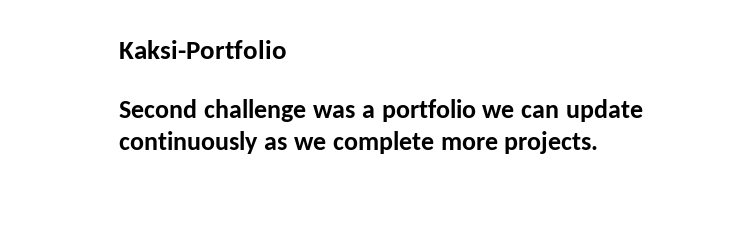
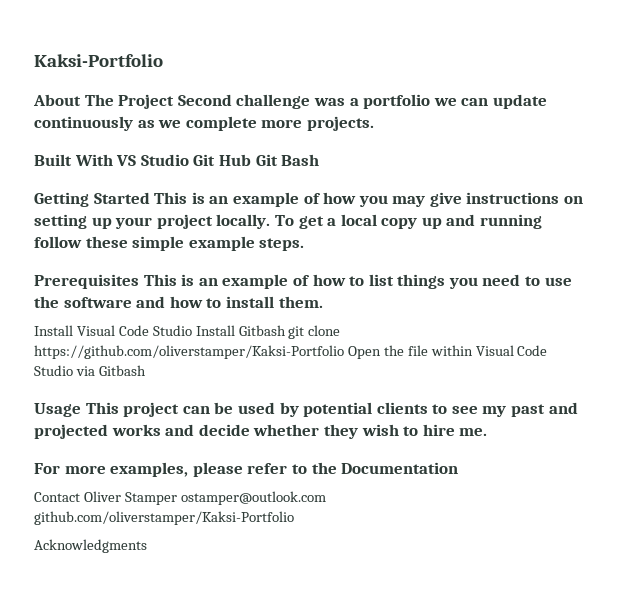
(287, 49) none -> [33,94,175,109] About The Project
(599, 142) none -> [34,154,320,166] [34,192,584,207] [34,214,543,229] [34,236,305,251] [34,274,572,289] [34,296,323,308] [34,325,341,339] [34,345,548,359] [34,365,146,376] [34,402,578,417] [34,424,488,439] [34,462,459,477] [34,491,326,505] [34,511,294,525] [34,539,147,553] // Built With VS Studio Git Hub Git Bash // Getting Started This is an example of how you may give instructions on setting up your project locally. To get a local copy up and running follow these simple example steps. // Prerequisites This is an example of how to list things you need to use the software and how to install them. // Install Visual Code Studio Install Gitbash git clone https://github.com/oliverstamper/Kaksi-Portfolio Open the file within Visual Code Studio via Gitbash // Usage This project can be used by potential clients to see my past and projected works and decide whether they wish to hire me. // For more examples, please refer to the Documentation // Contact Oliver Stamper ostamper@outlook.com github.com/oliverstamper/Kaksi-Portfolio // Acknowledgments

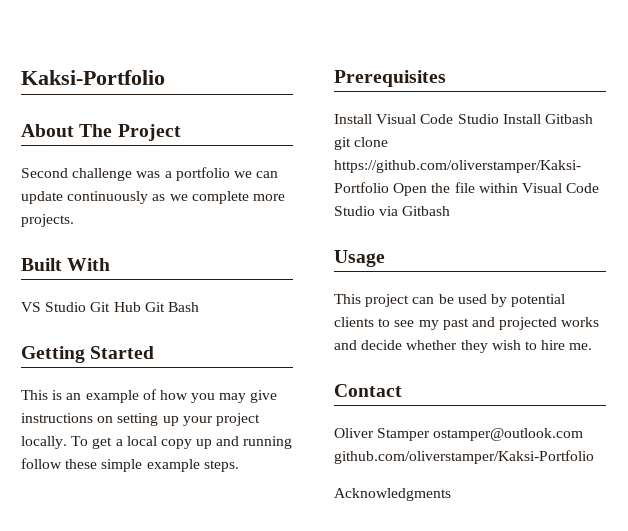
(175, 101) none -> (181, 132) //
(113, 160) none -> (111, 264) //
(150, 198) none -> (155, 352) //
[143,274,572,289] [34,296,323,308] This is an example of how to list things you need to use the software and how to install them. -> (446, 78) none
(81, 410) none -> (385, 258) //
[34,462,459,477] [34,492,80,502] For more examples, please refer to the Documentation // Contact -> [334,384,402,397] Contact //

